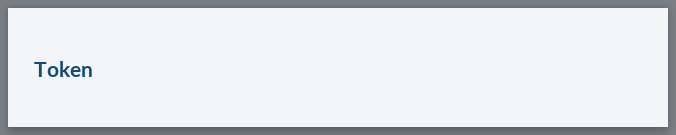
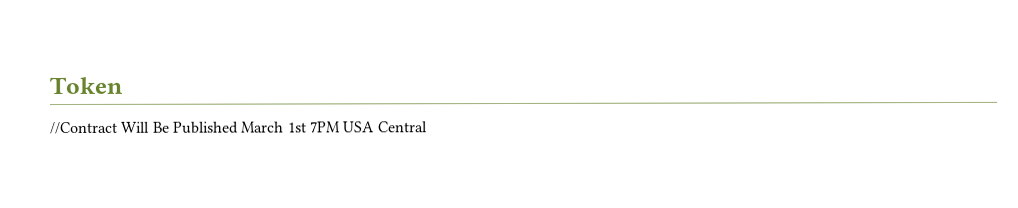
(93, 69) none -> [50,121,428,135] // //Contract Will Be Published March 1st 7PM USA Central

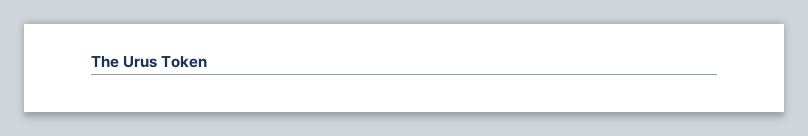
(49, 85) none -> [91,56,158,68] The Urus
[50,121,428,135] // //Contract Will Be Published March 1st 7PM USA Central -> (208, 62) none

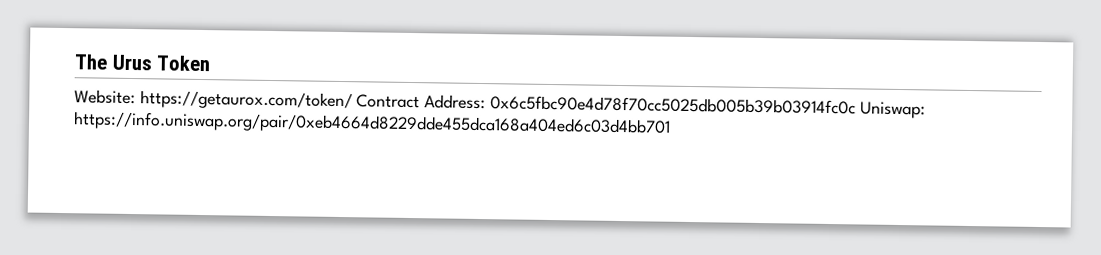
(208, 62) none -> [74,89,926,119] [73,111,671,137] // Website: https://getaurox.com/token/ Contract Address: 0x6c5fbc90e4d78f70cc5025db005b39b03914fc0c Uniswap: https://info.uniswap.org/pair/0xeb4664d8229dde455dca168a404ed6c03d4bb701

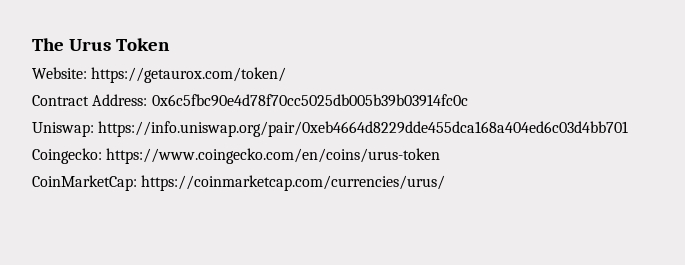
(353, 100) none -> (287, 75) //
(856, 105) none -> (468, 100) //
(671, 124) none -> [32,148,441,164] [32,175,446,191] // Coingecko: https://www.coingecko.com/en/coins/urus-token // CoinMarketCap: https://coinmarketcap.com/currencies/urus/

